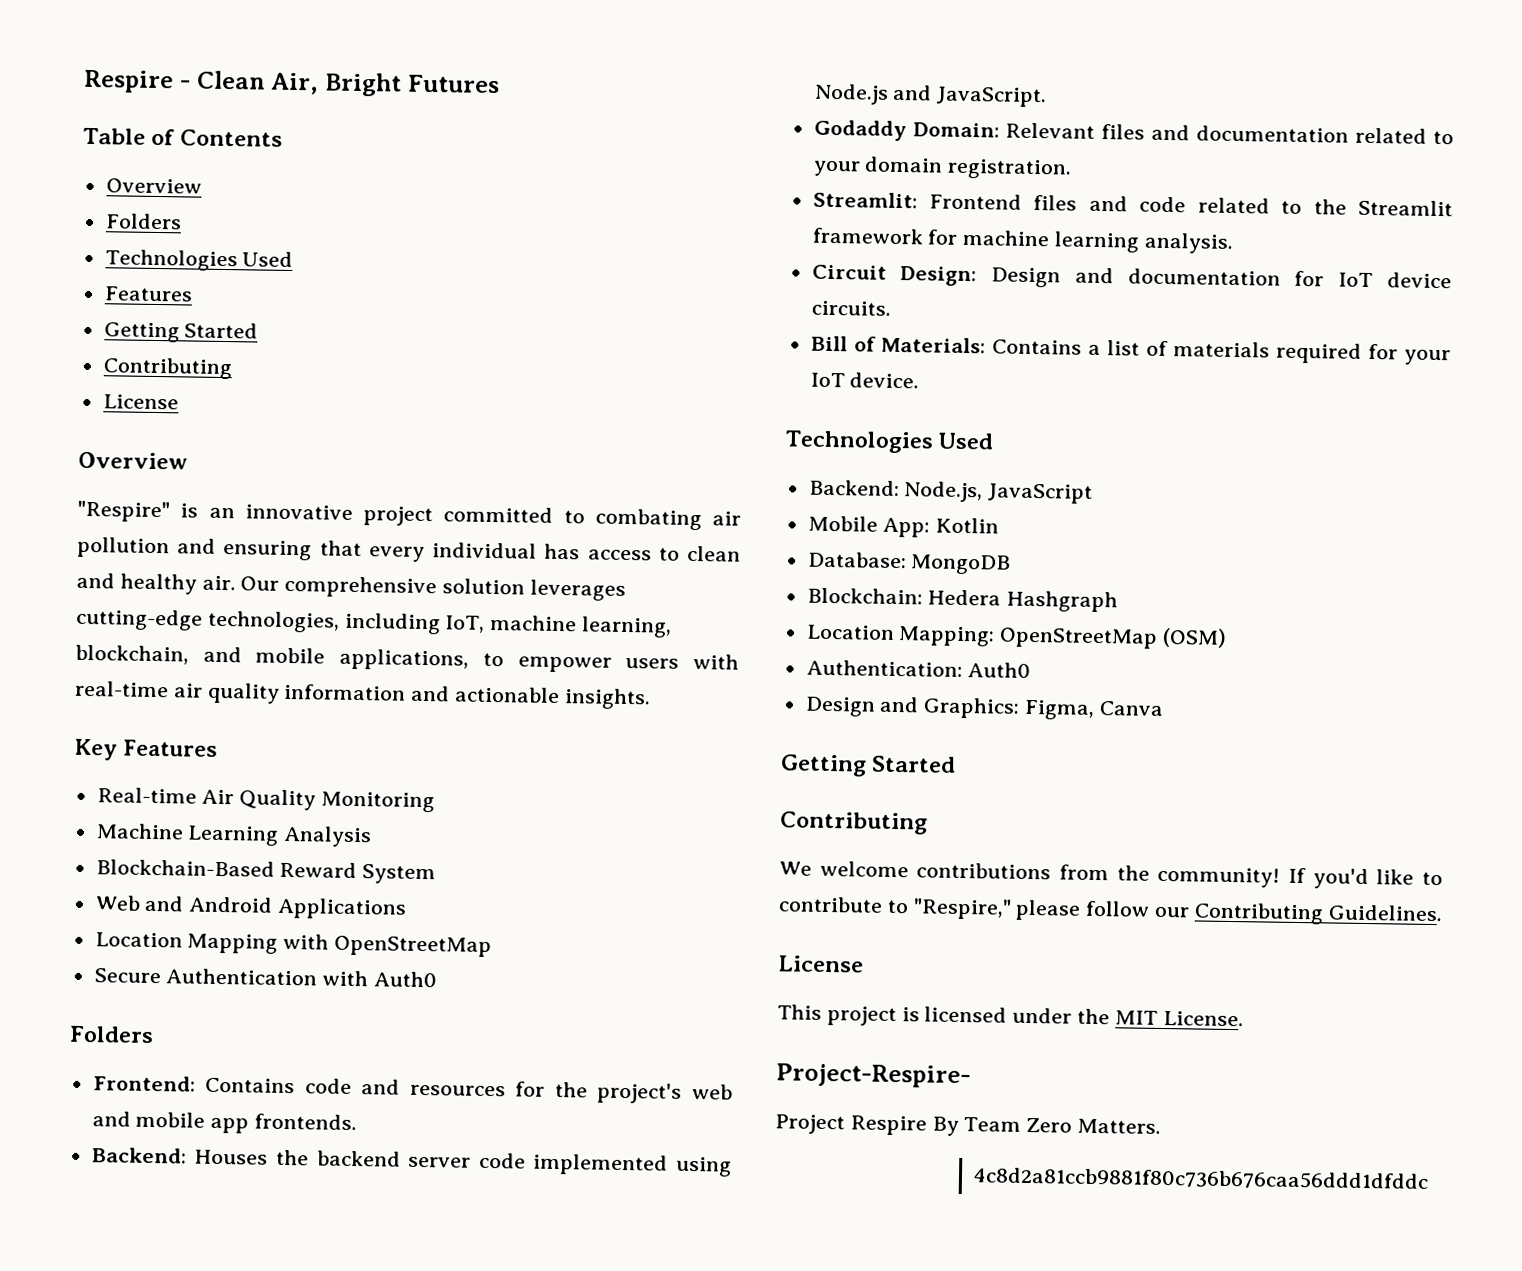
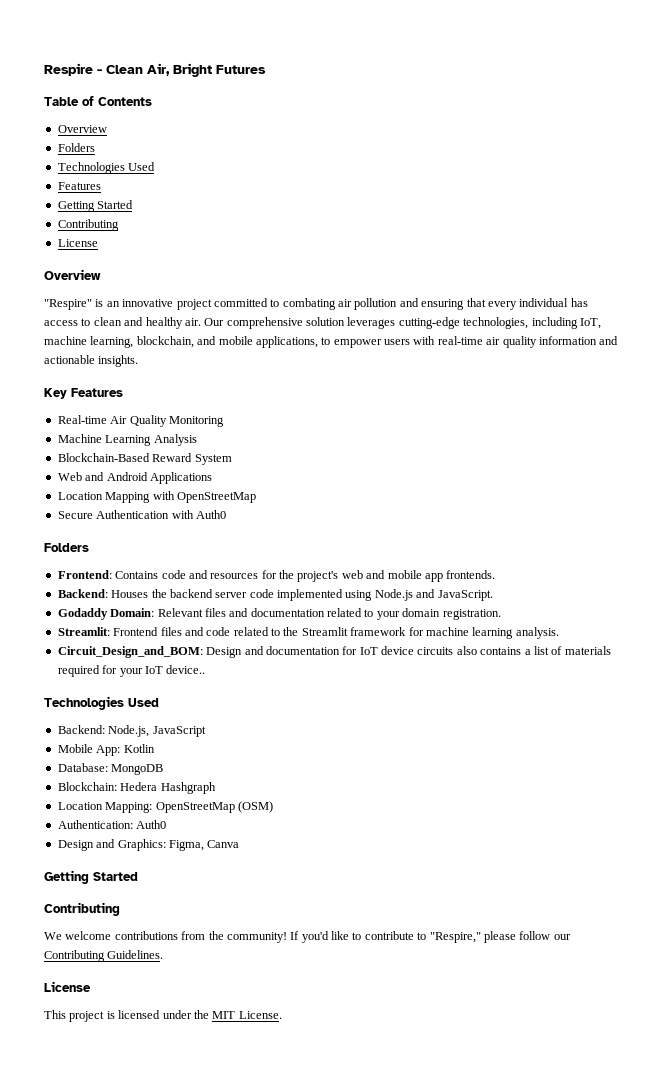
[811,264,978,287] Circuit Design: -> [57,646,203,658] Circuit_Design_and_BOM:
[810,300,891,316] [810,335,1082,355] circuits. // Bill of Materials: Contains -> [417,646,522,655] circuits also contains
[849,372,920,389] device. -> [166,665,206,674] device..
[776,1063,971,1089] [775,1114,1162,1136] [972,1167,1429,1191] // Project-Respire- // Project Respire By Team Zero Matters. // 4c8d2a81ccb9881f80c736b676caa56ddd1dfddc -> (282, 1015) none

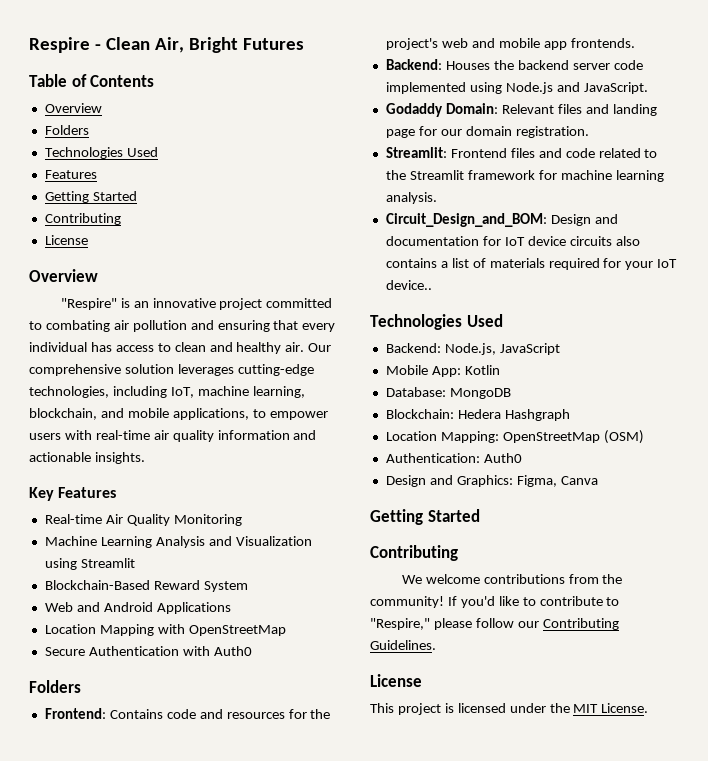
(197, 440) none -> [208,536,312,546] [44,558,135,570] and Visualization using Streamlit
[250,608,400,620] documentation related to your -> [612,104,657,116] [385,126,462,138] landing page for our

